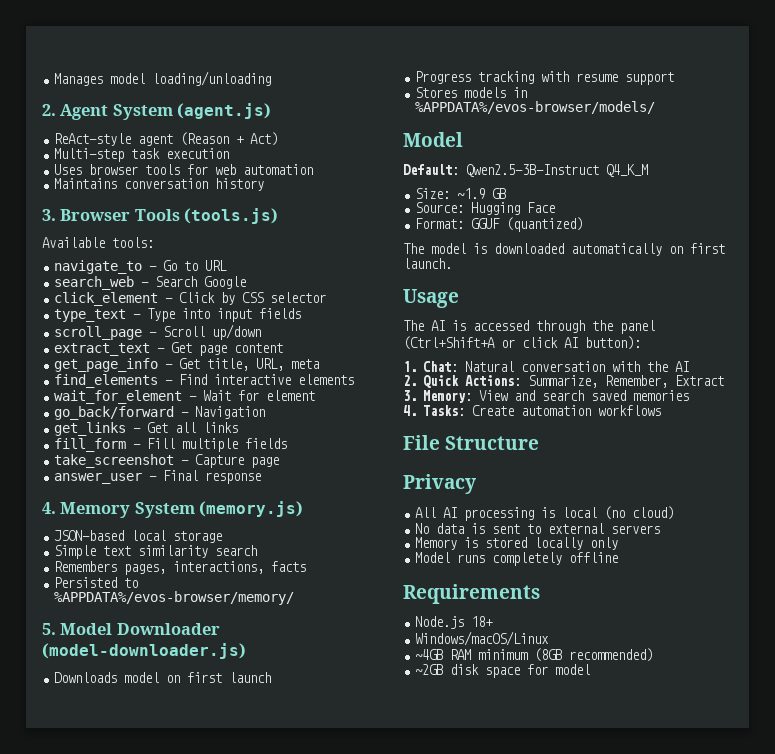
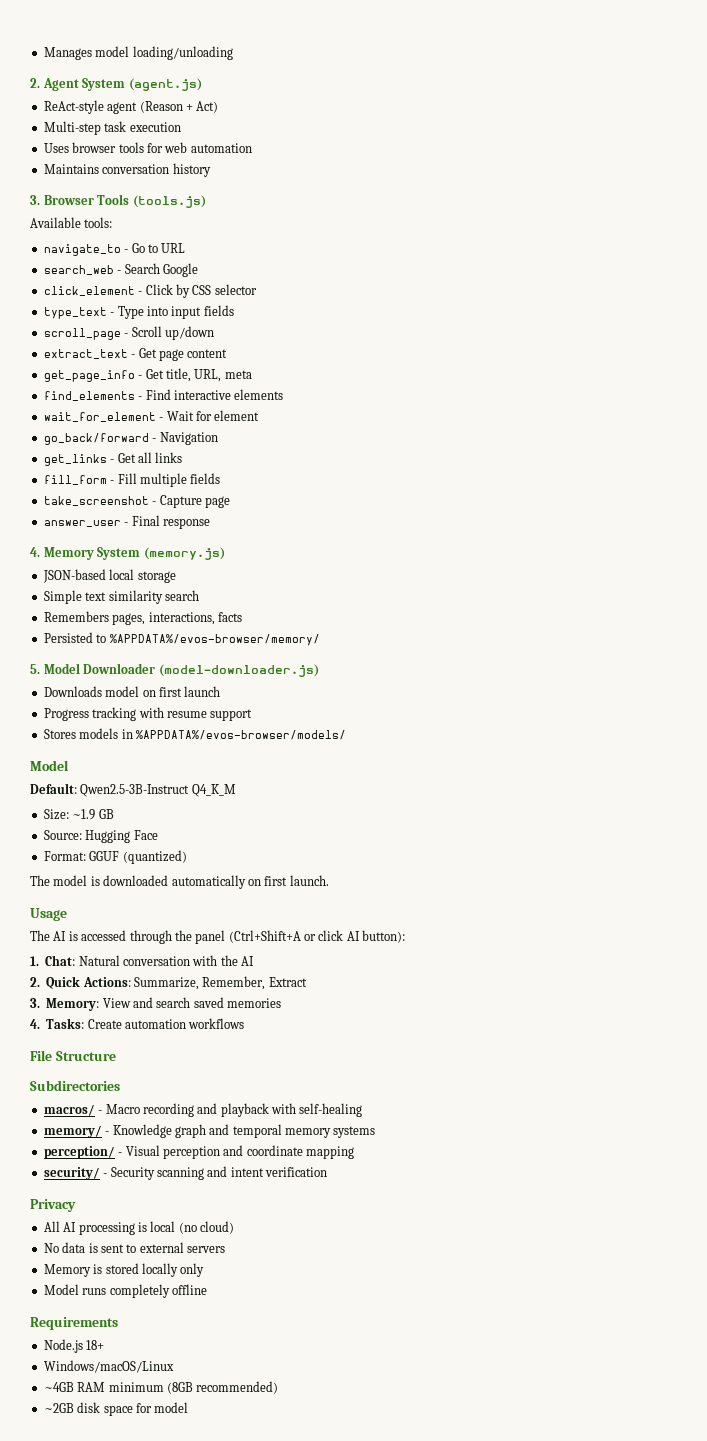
(540, 443) none -> [30,1080,120,1091] [43,1103,363,1117] [43,1124,376,1138] [43,1145,354,1159] [43,1166,327,1180] // Subdirectories // macros/ - Macro recording and playback with self-healing // memory/ - Knowledge graph and temporal memory systems // perception/ - Visual perception and coordinate mapping // security/ - Security scanning and intent verification

